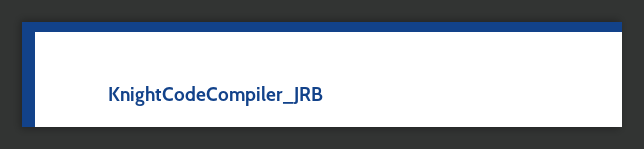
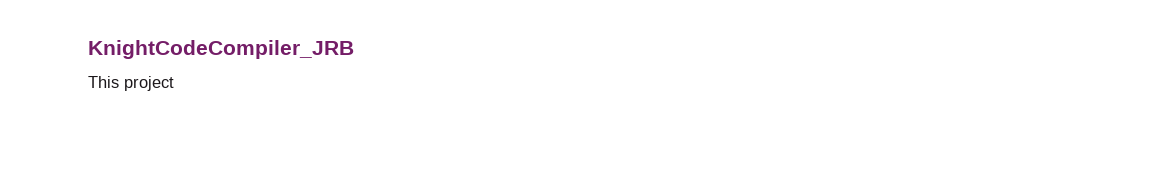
(323, 96) none -> [88,76,174,91] // This project

